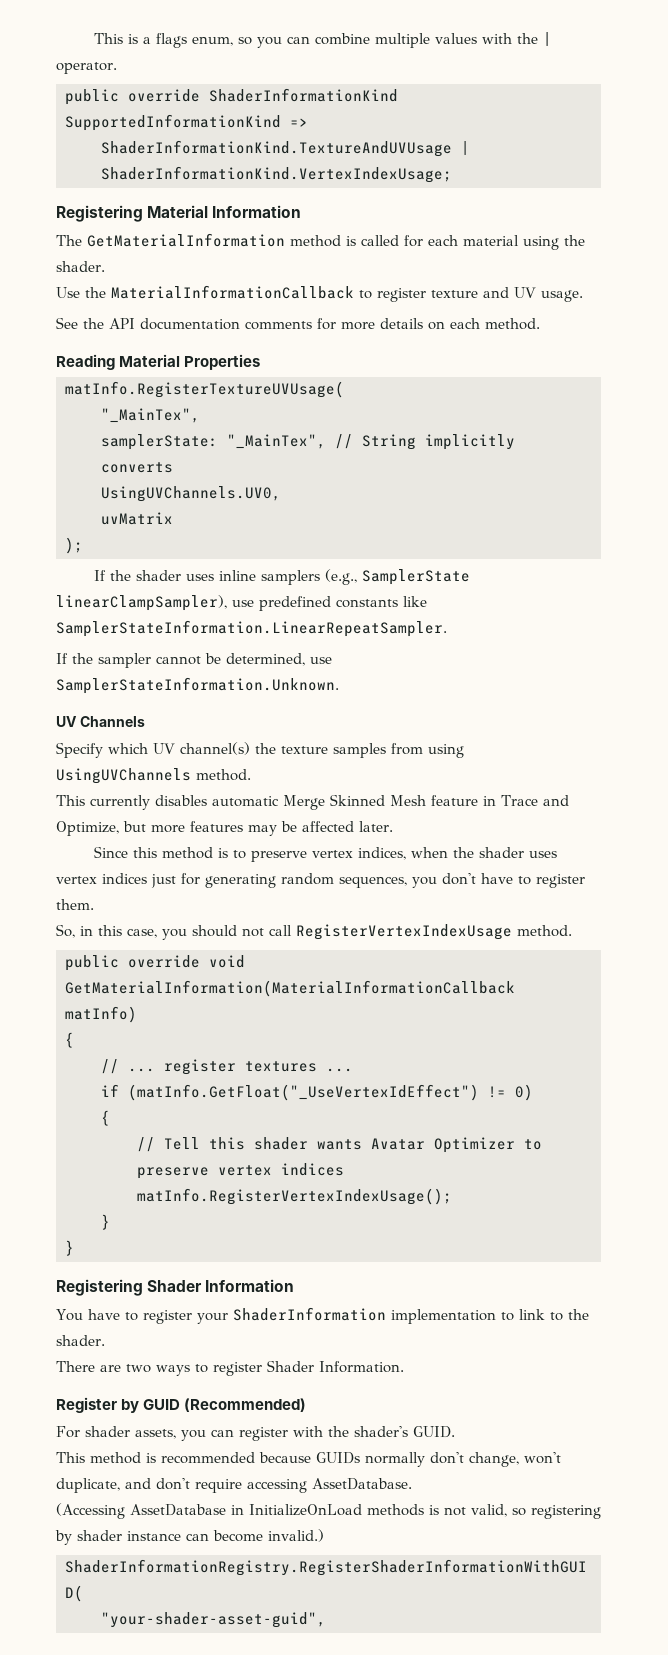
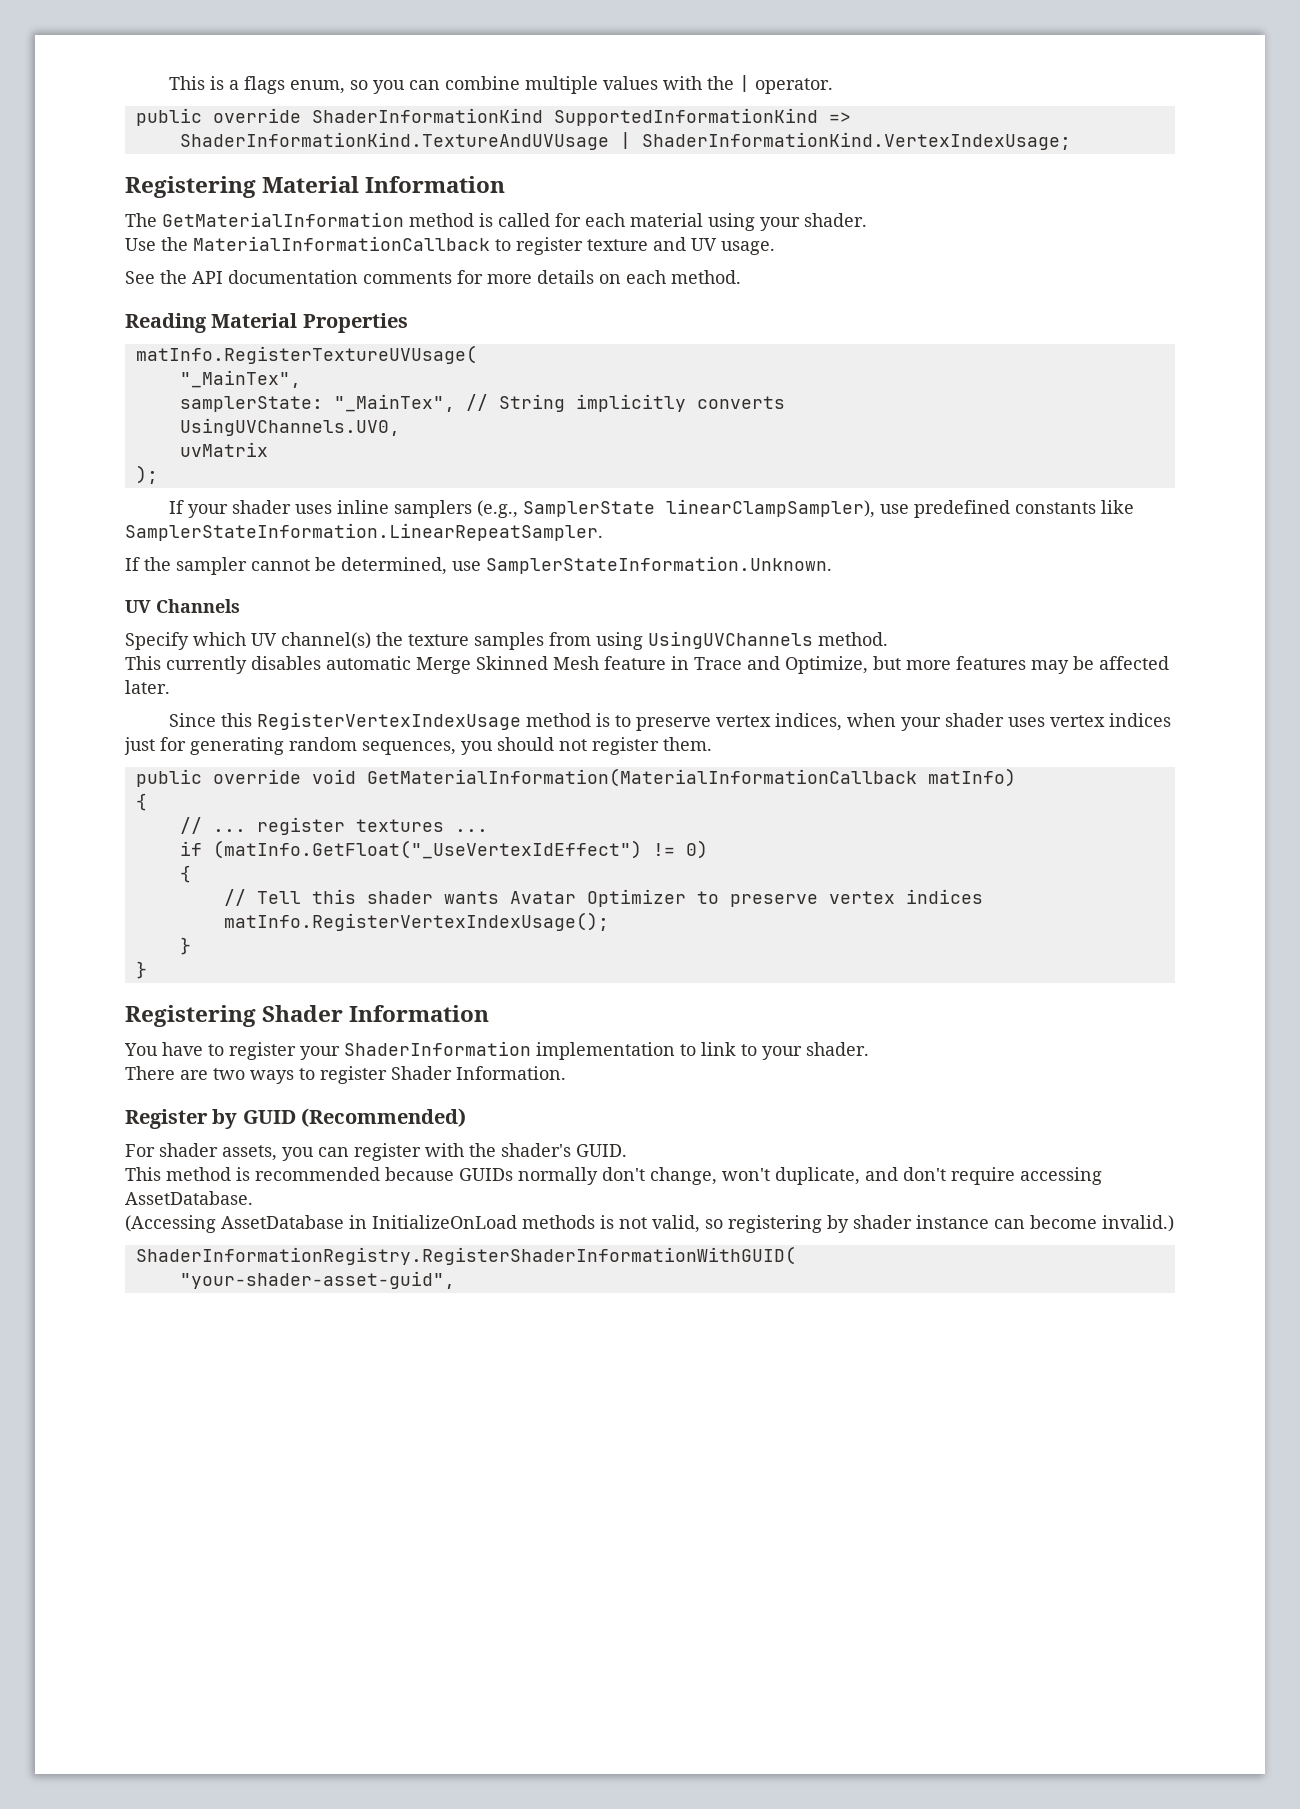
[564,235,585,246] the -> [760,217,800,231] your
[110,570,132,581] the -> [187,504,228,518] your
(158, 852) none -> [256,712,521,730] RegisterVertexIndexUsage
[453,847,475,858] the -> [900,717,941,731] your
[442,873,531,885] don't have to -> [497,737,587,751] should not
[56,924,572,940] // So, in this case, you should not call RegisterVertexIndexUsage method. -> (712, 744) none
[567,1309,589,1320] the -> [762,1046,802,1060] your

